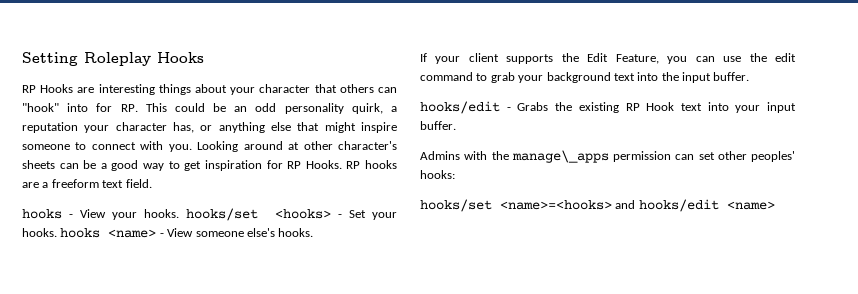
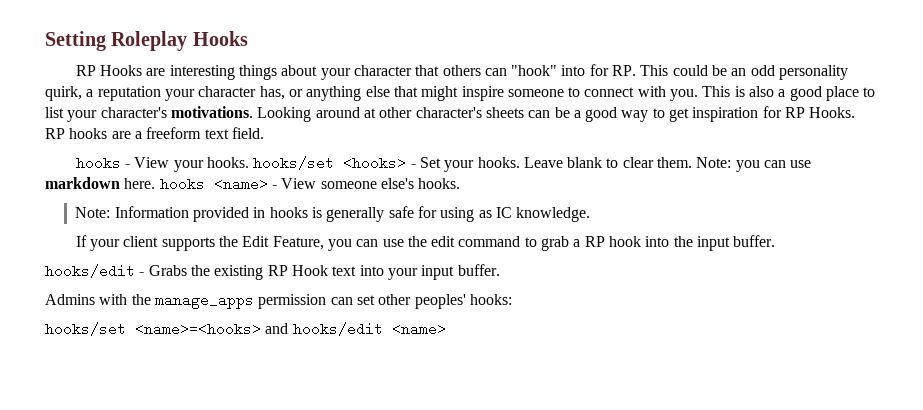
(192, 148) none -> [702,86,876,101] [45,106,253,122] This is also a good place to list your character's motivations.
(57, 232) none -> [523,157,812,172] [45,177,156,189] Leave blank to clear them. Note: you can use markdown here.
(314, 232) none -> [75,206,591,222] // Note: Information provided in hooks is generally safe for using as IC knowledge.
[518,72,635,83] your background text -> [573,236,642,247] a RP hook
[511,150,609,163] manage\_apps -> [154,293,254,309] manage_apps

